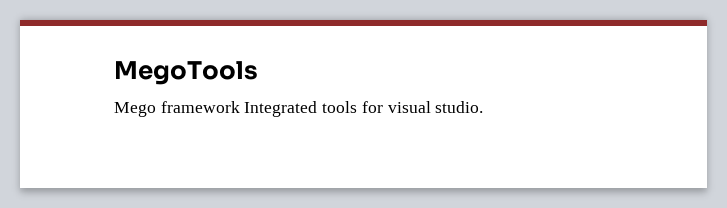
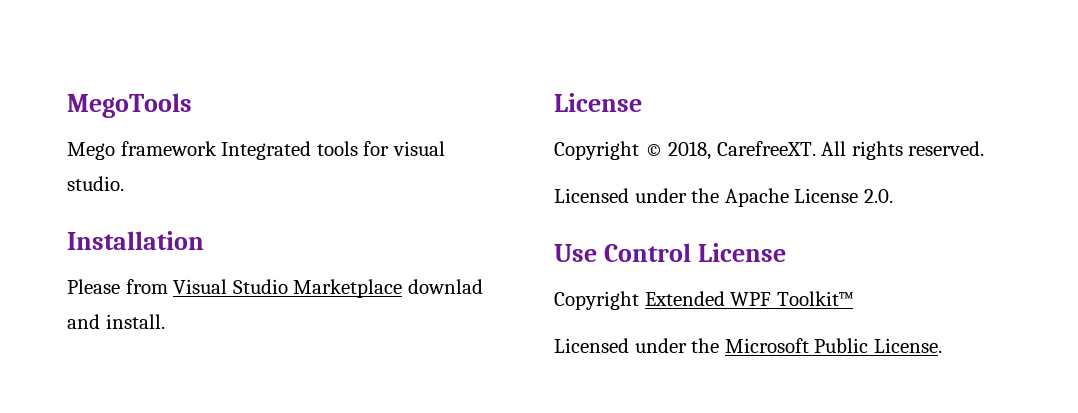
(484, 107) none -> [67,231,204,250] [67,279,483,298] [67,314,165,329] [554,93,642,112] [554,141,985,160] [554,188,893,207] [554,243,787,262] [554,291,853,310] [554,338,942,353] // Installation // Please from Visual Studio Marketplace downlad and install. // License // Copyright © 2018, CarefreeXT. All rights reserved. // Licensed under the Apache License 2.0. // Use Control License // Copyright Extended WPF Toolkit™ // Licensed under the Microsoft Public License.

